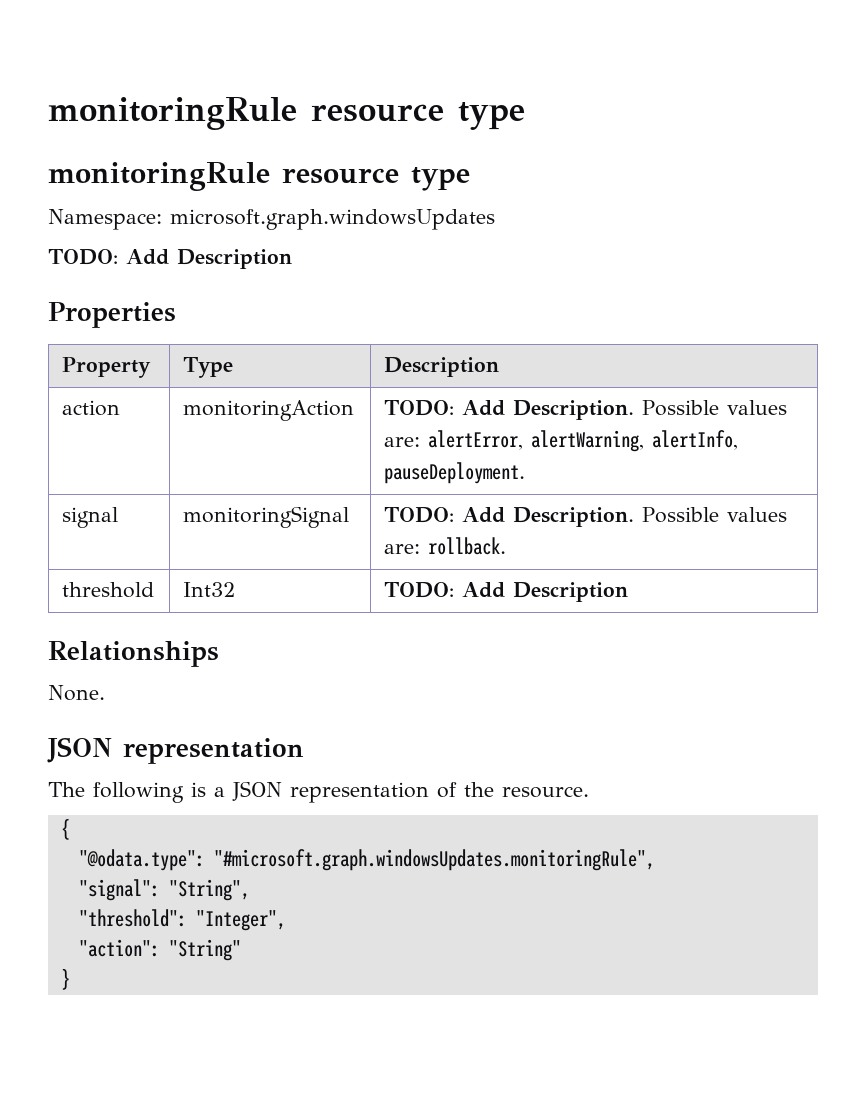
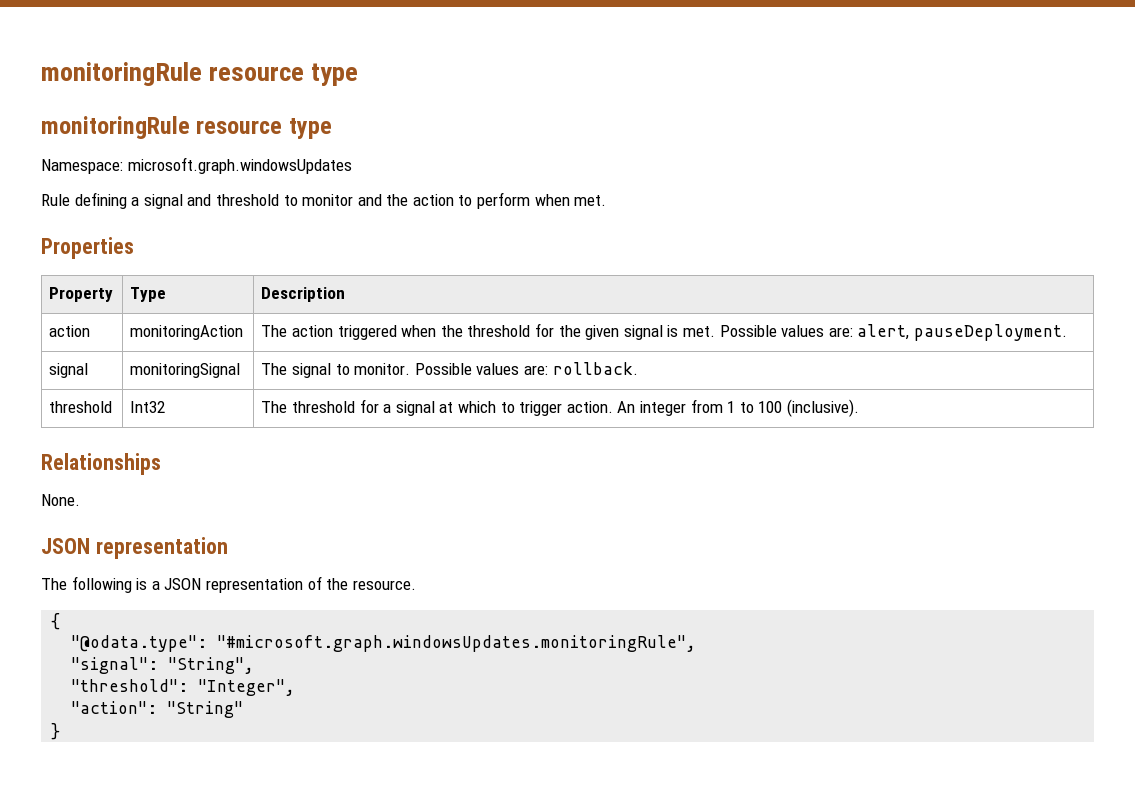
[48,249,292,269] TODO: Add Description -> [41,192,607,209] Rule defining a signal and threshold to monitor and the action to perform when met.
[384,400,788,420] [384,430,739,452] TODO: Add Description. Possible values are: alertError, alertWarning, alertInfo, -> [261,323,910,340] The action triggered when the threshold for the given signal is met. Possible values are: alert,
[384,507,635,527] TODO: Add Description. -> [261,363,411,378] The signal to monitor.
[384,582,629,602] TODO: Add Description -> [261,399,859,417] The threshold for a signal at which to trigger action. An integer from 1 to 100 (inclusive).

